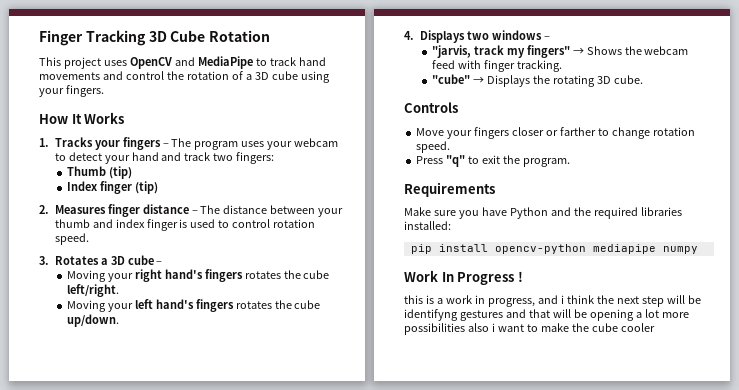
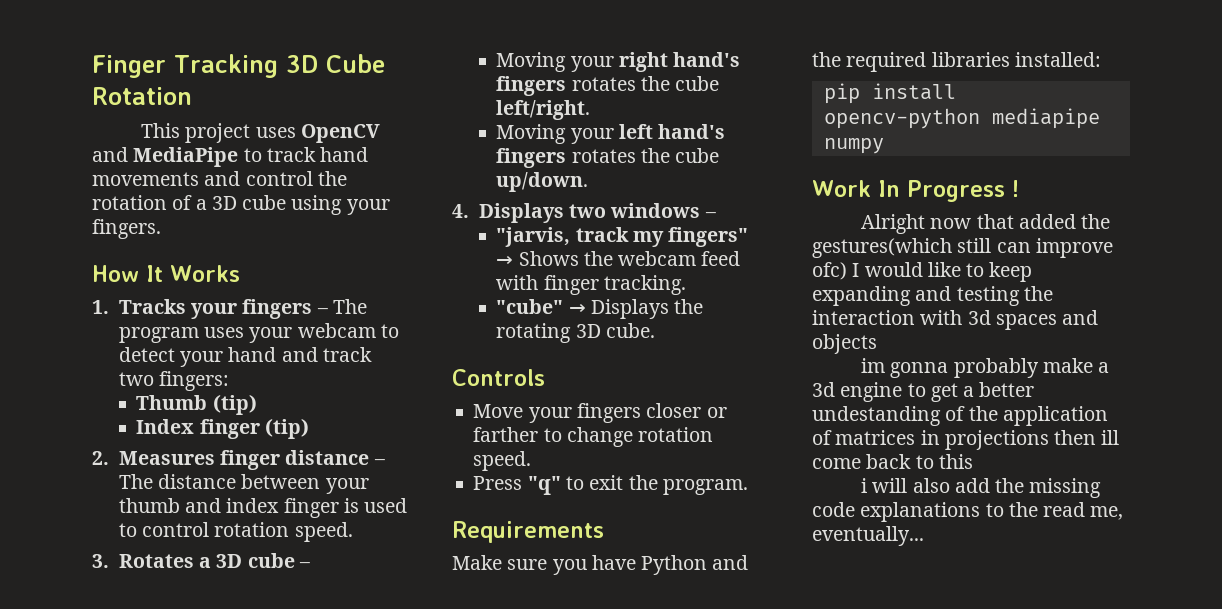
[404,295,701,307] [404,309,689,321] [404,323,655,335] this is a work in progress, and i think the next step will be identifyng gestures and that will be opening a lot more possibilities also i want to make the cube cooler -> [860,214,1111,234] [812,238,1113,258] [812,262,1033,282] [812,286,1053,306] [812,310,1099,330] [812,334,877,354] [860,358,1110,378] [812,382,1035,402] [812,406,1108,426] [812,430,1120,450] [812,454,973,469] [860,478,1102,498] [812,502,1124,522] [812,526,924,546] Alright now that added the gestures(which still can improve ofc) I would like to keep expanding and testing the interaction with 3d spaces and objects // im gonna probably make a 3d engine to get a better undestanding of the application of matrices in projections then ill come back to this // i will also add the missing code explanations to the read me, eventually...

